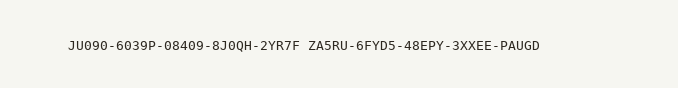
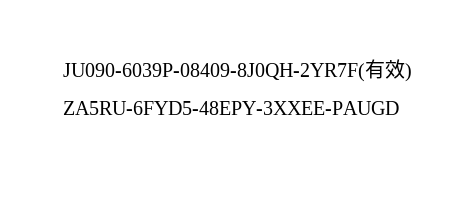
[68,41,300,52] JU090-6039P-08409-8J0QH-2YR7F -> [63,59,412,82] JU090-6039P-08409-8J0QH-2YR7F(有效) //

